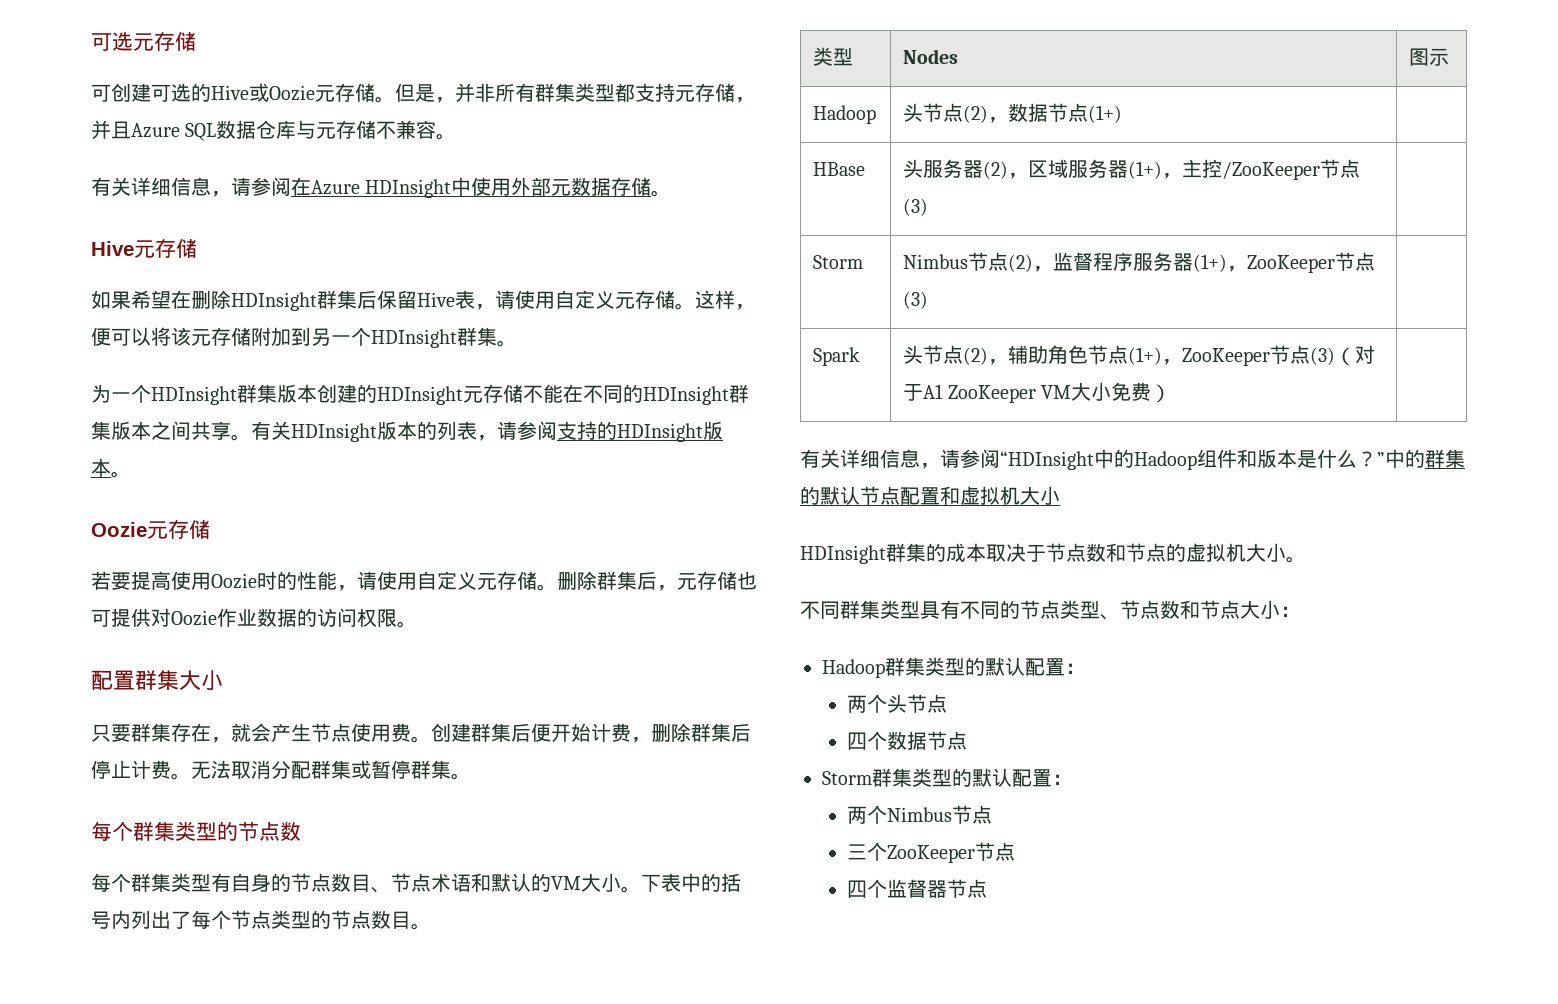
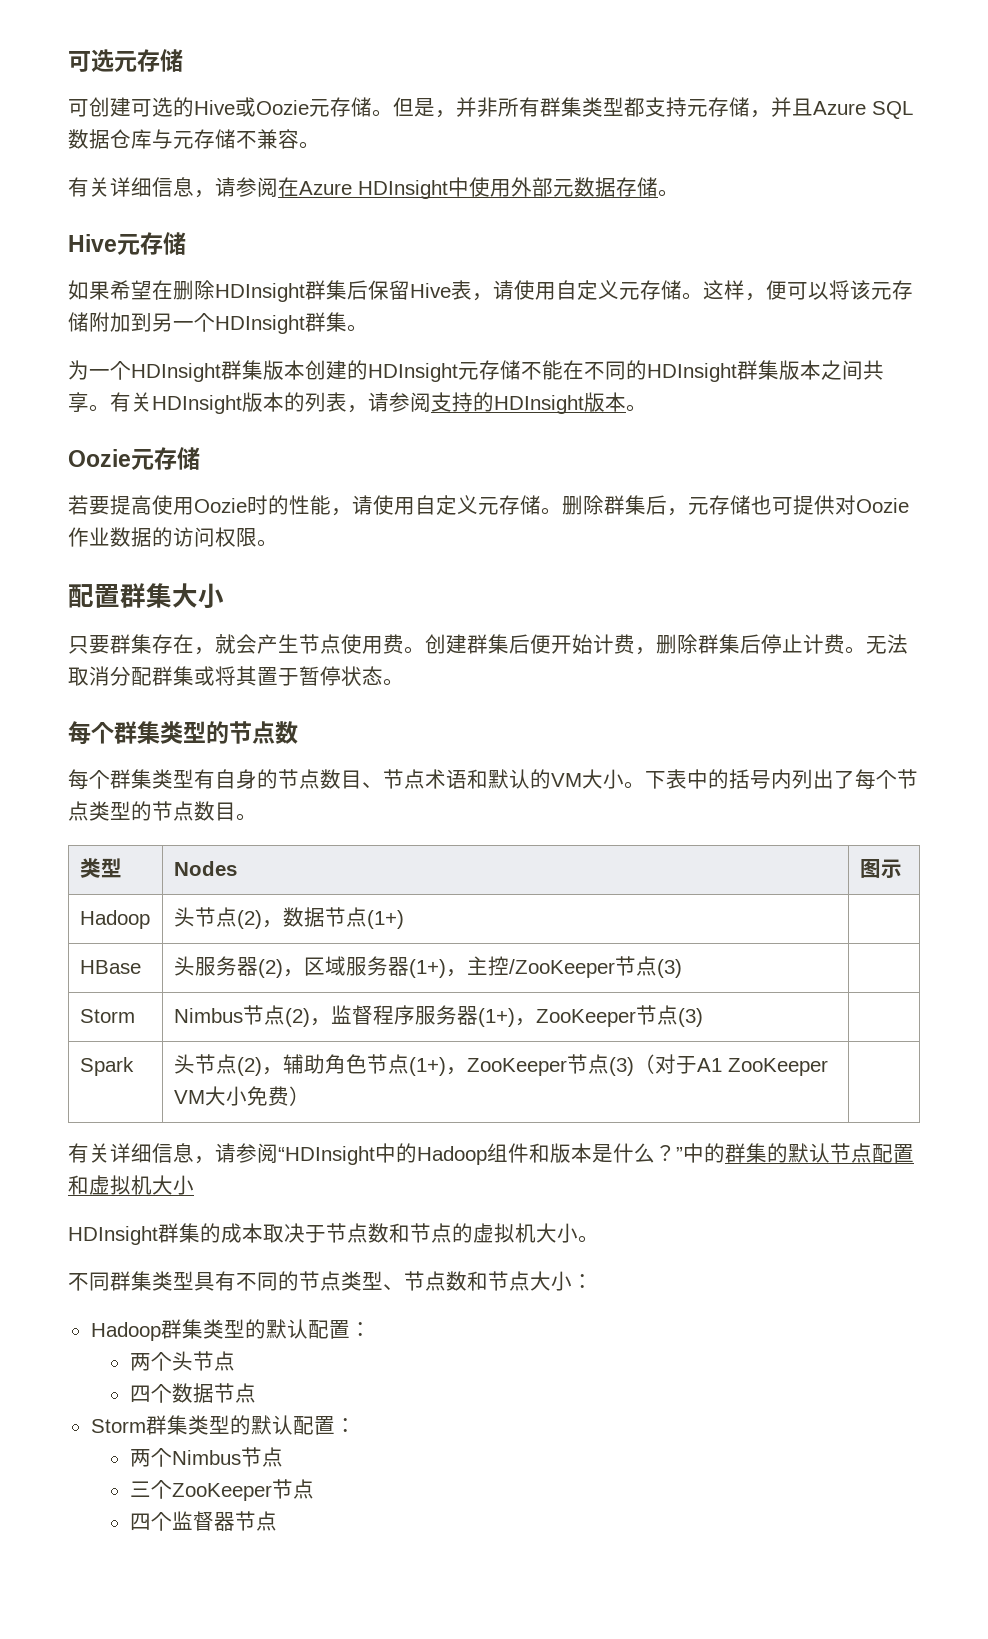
[371,760,451,779] 暂停群集 -> [215,666,383,686] 将其置于暂停状态

